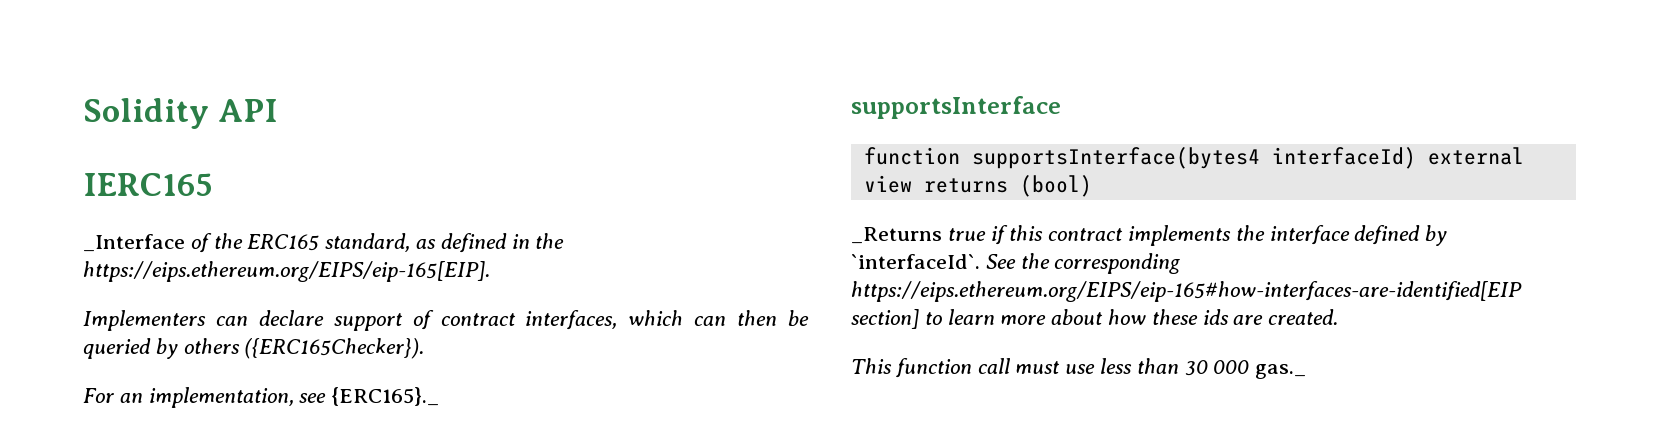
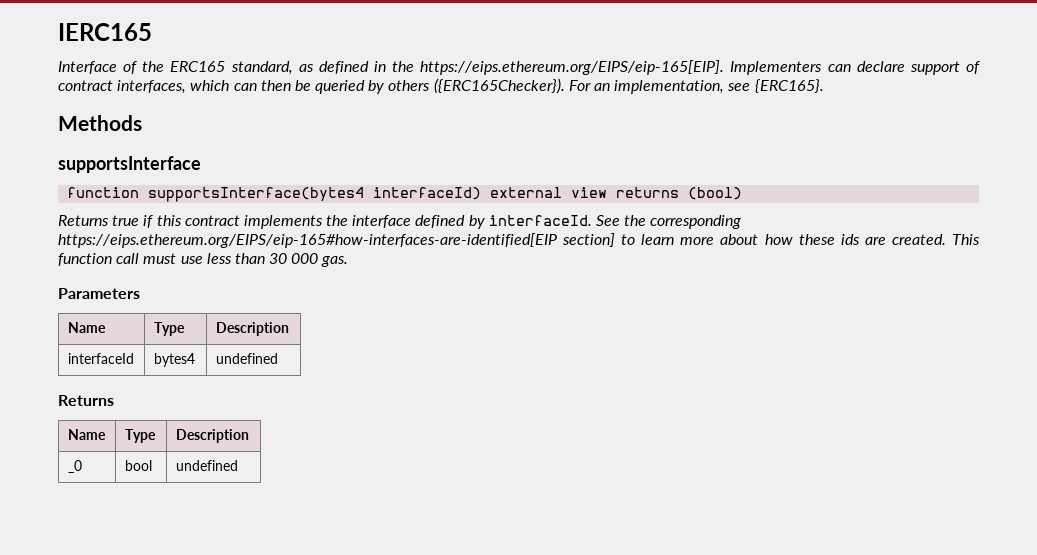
[83,98,279,129] Solidity API // -> (58, 32) none
[83,234,185,252] _Interface -> [58,61,117,74] Interface
(490, 271) // -> (725, 67) none
(425, 348) // -> (565, 86) none
[331,387,440,406] {ERC165}._ -> [754,79,824,93] [58,115,142,131] {ERC165}. // Methods
[851,227,942,244] _Returns -> [58,215,109,226] Returns
[851,254,980,269] `interfaceId`. -> [488,215,592,226] interfaceId.
(1339, 317) // -> (946, 239) none
[1255,364,1307,379] gas._ -> [321,256,349,267] [58,288,140,299] [67,322,106,333] [153,322,185,336] [215,322,289,336] [67,353,134,364] [153,353,195,367] [215,353,278,364] [58,395,114,406] [67,429,106,440] [124,429,156,443] [175,429,249,443] [67,460,82,473] [124,460,152,471] [175,460,238,471] gas. // Parameters // Name | Type | Description // interfaceId | bytes4 | undefined // Returns // Name | Type | Description // _0 | bool | undefined

